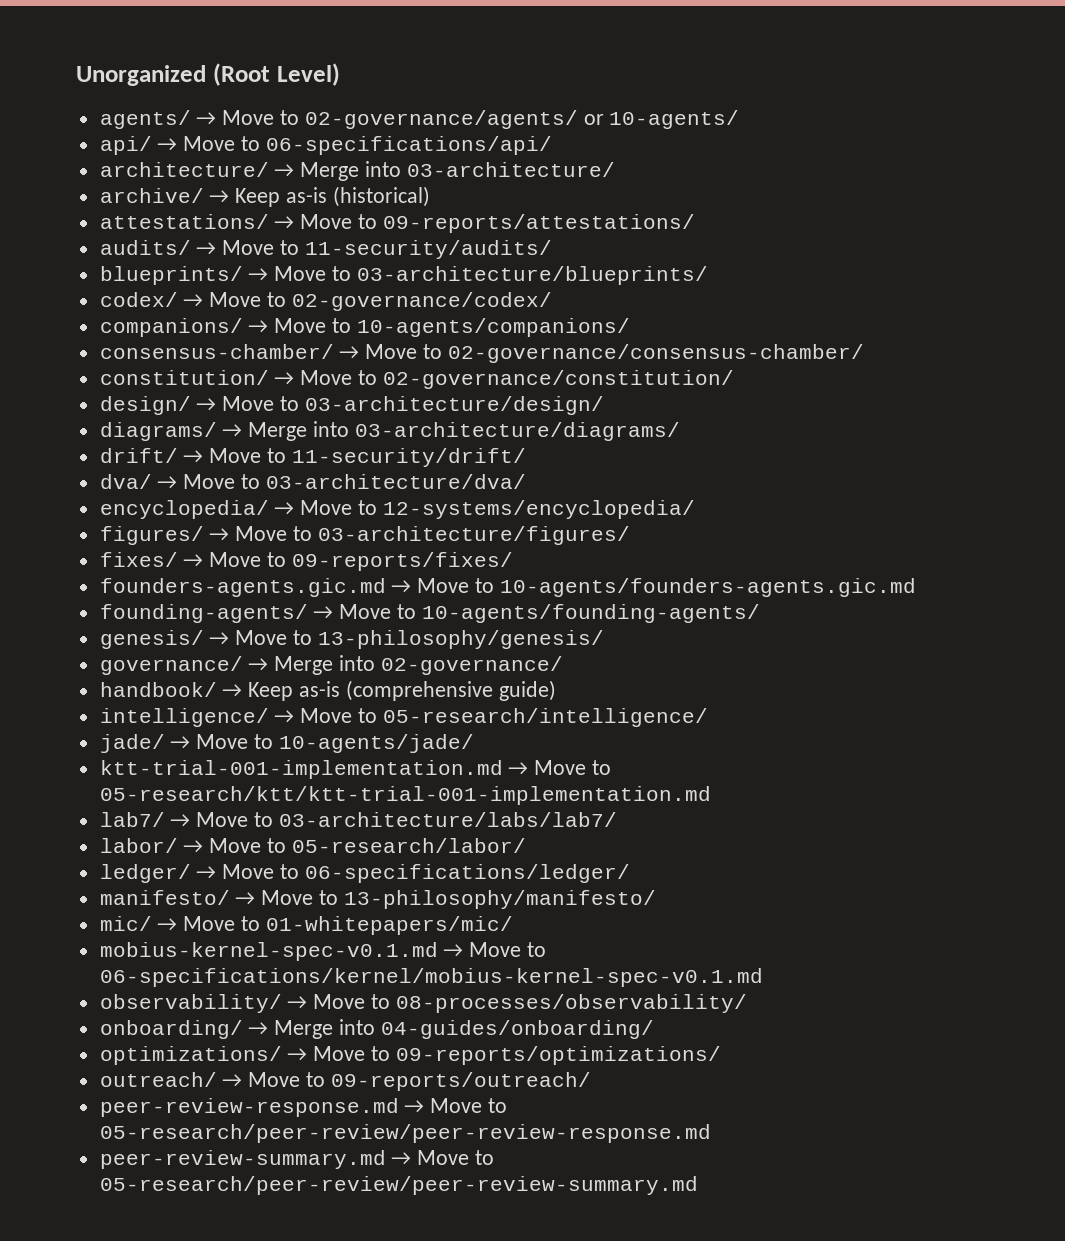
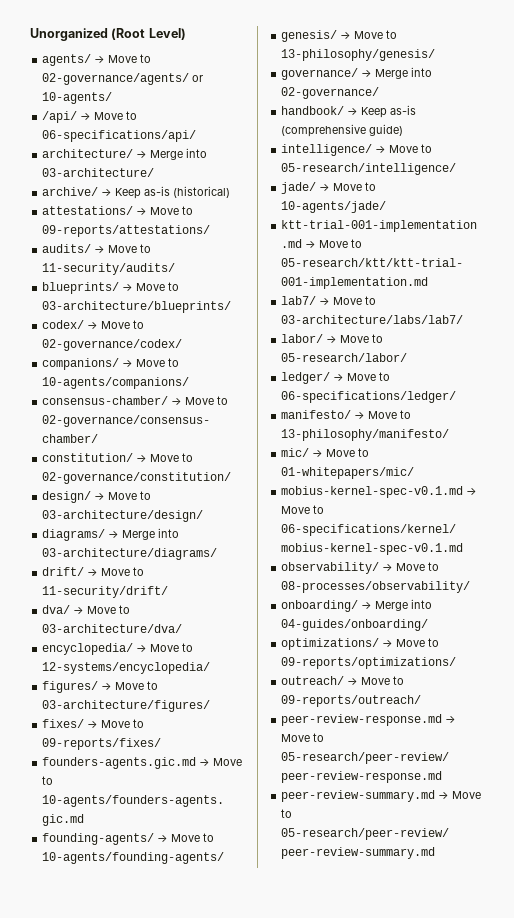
[99,136,152,155] api/ -> [42,111,78,123] /api/

